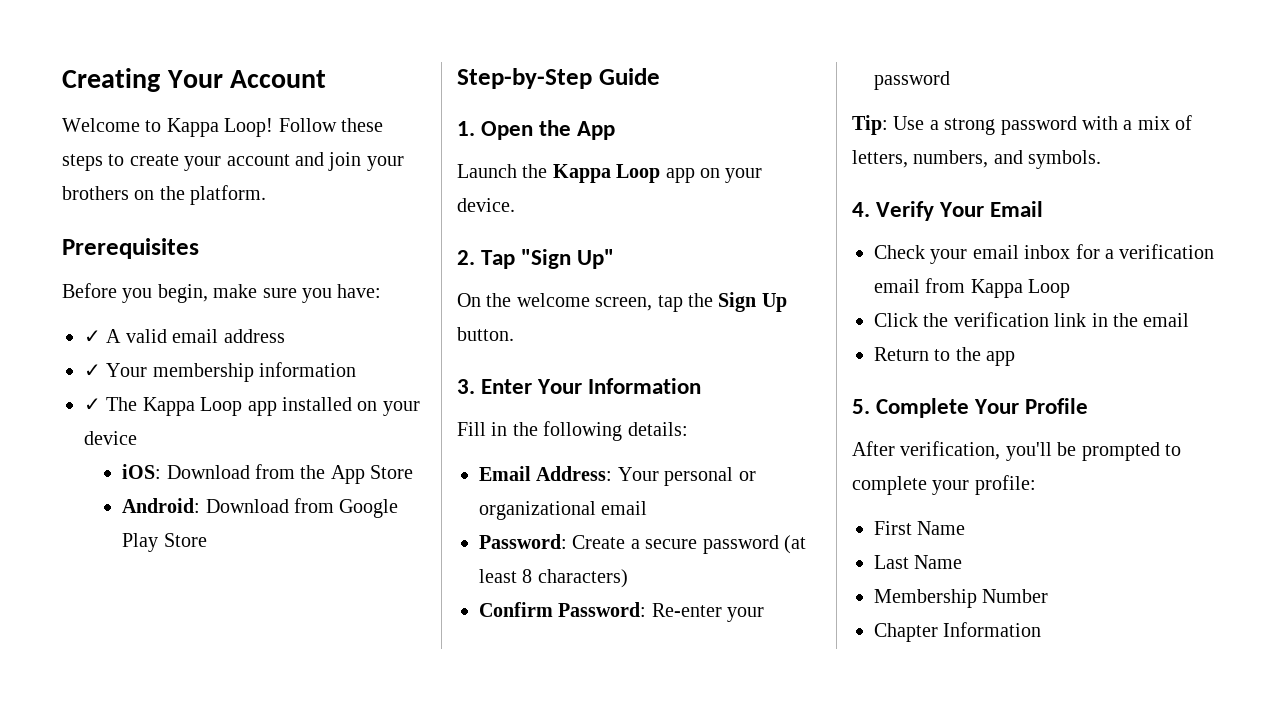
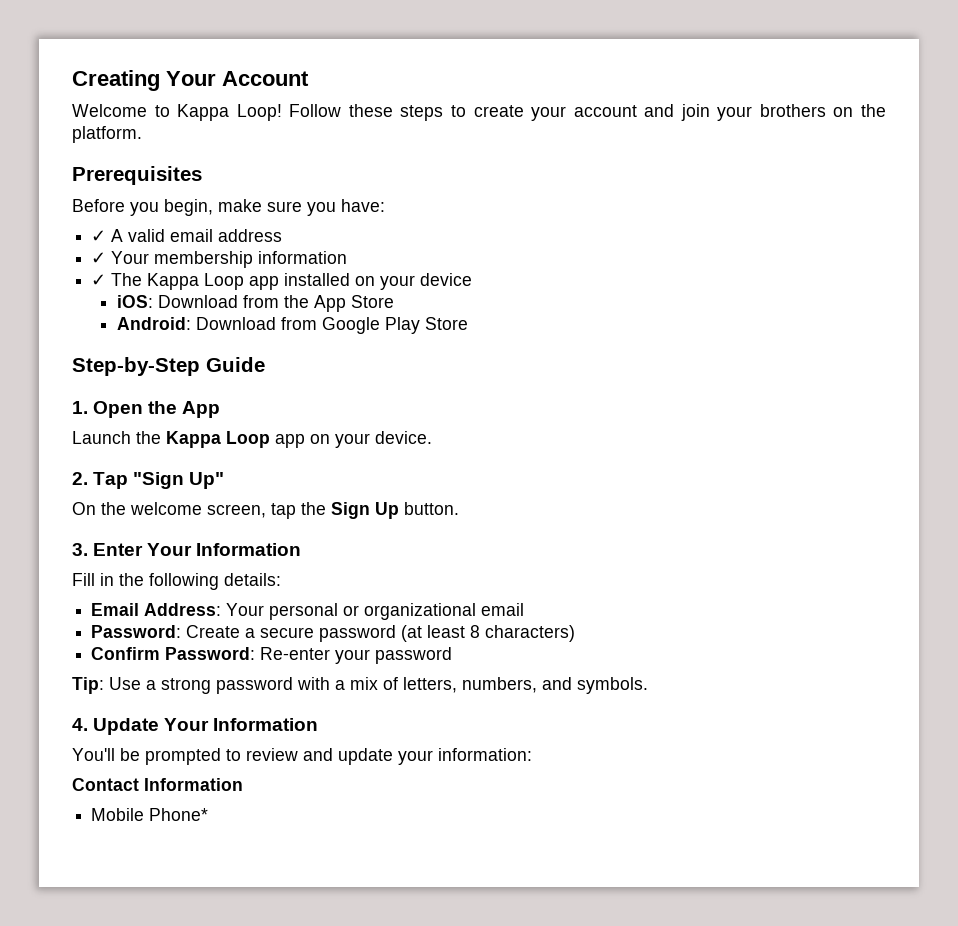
[876,201,1044,221] [874,244,1215,264] [874,278,1071,298] [874,312,1190,327] [874,347,1016,366] [852,398,1089,418] [852,441,1181,461] [852,475,1036,495] [874,521,966,535] [874,555,963,569] [874,589,1049,608] [874,622,1042,642] Verify Your Email // Check your email inbox for a verification email from Kappa Loop // Click the verification link in the email // Return to the app // 5. Complete Your Profile // After verification, you'll be prompted to complete your profile: // First Name // Last Name // Membership Number // Chapter Information -> [93,718,319,735] [72,748,532,765] [72,778,243,791] [91,808,209,821] Update Your Information // You'll be prompted to review and update your information: // Contact Information // Mobile Phone*

